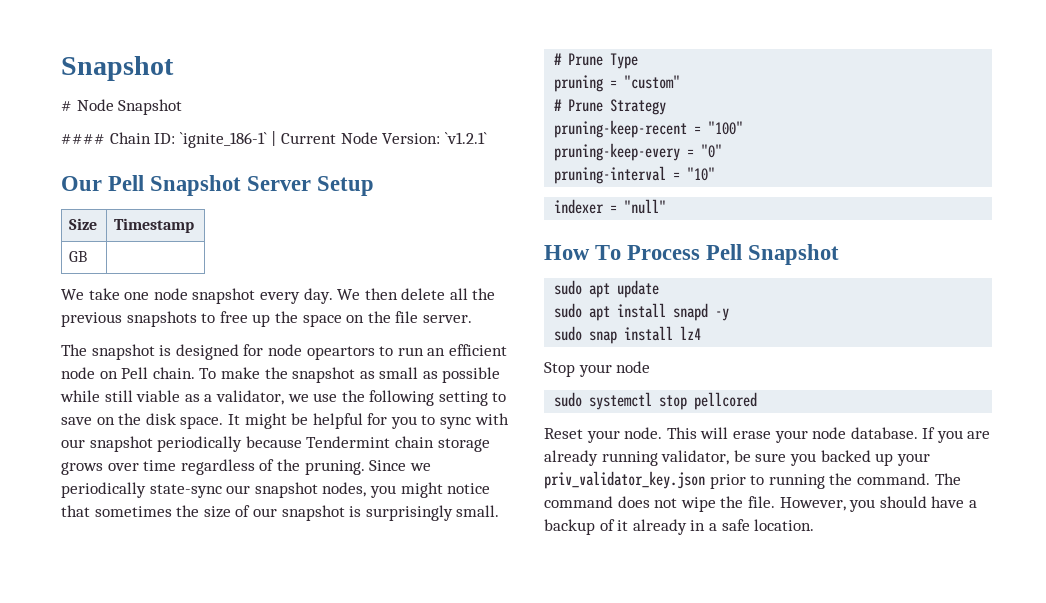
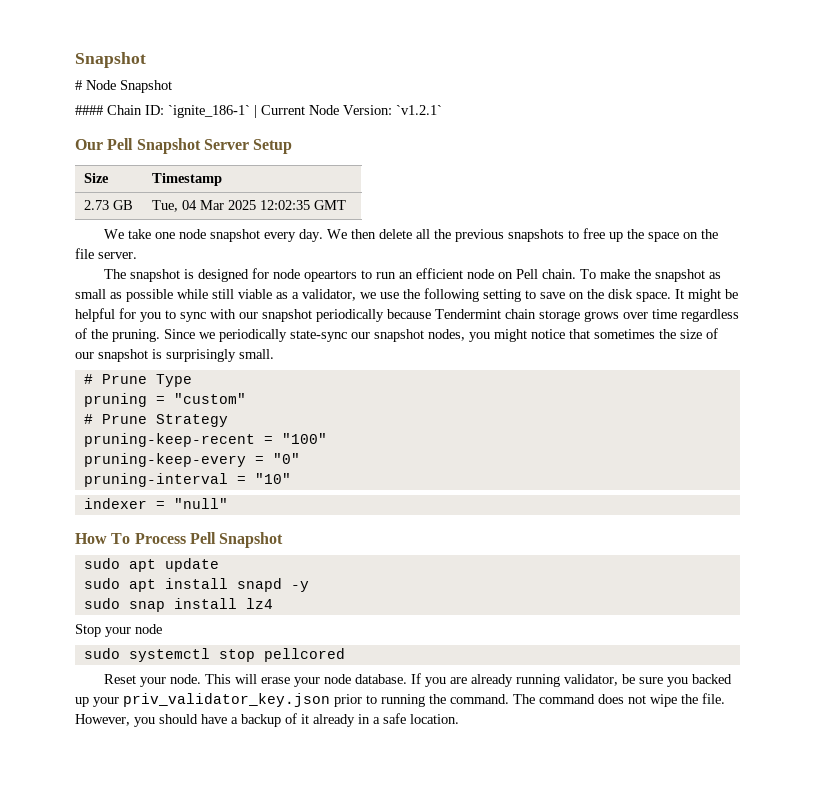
(195, 225) none -> [83,200,109,210] 2.73
(88, 256) none -> [151,200,346,212] Tue, 04 Mar 2025 12:02:35 GMT

